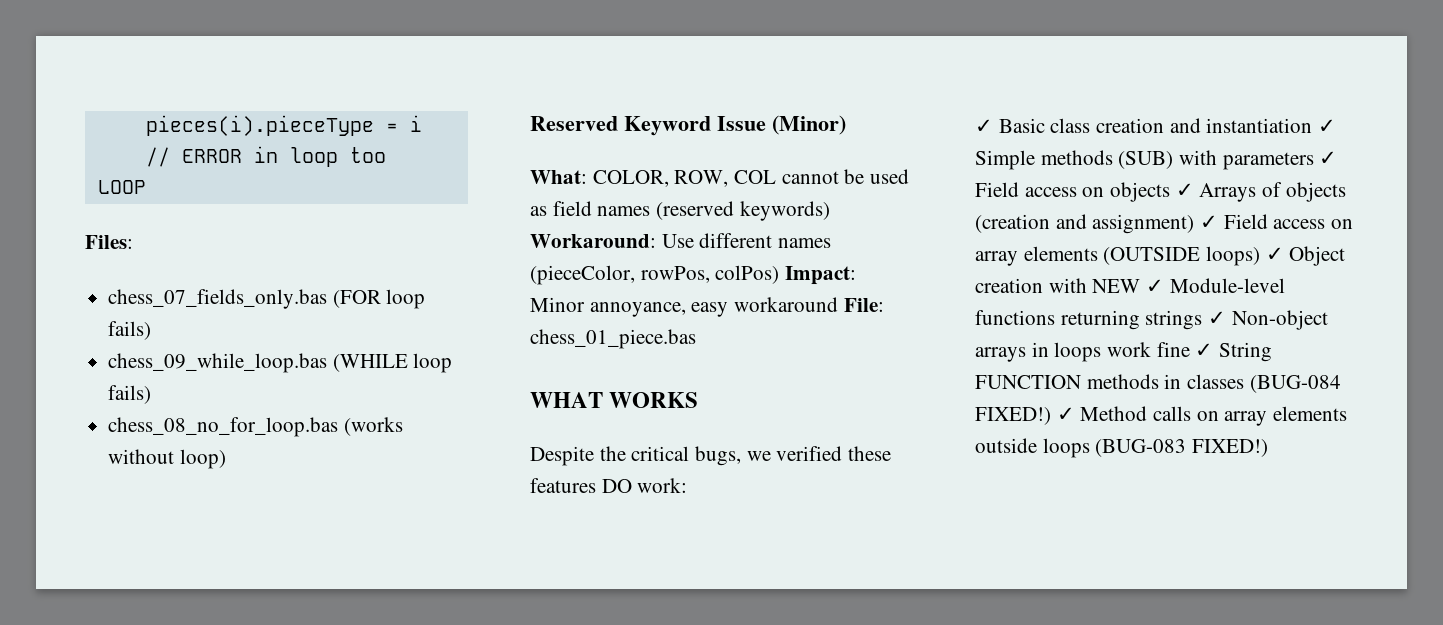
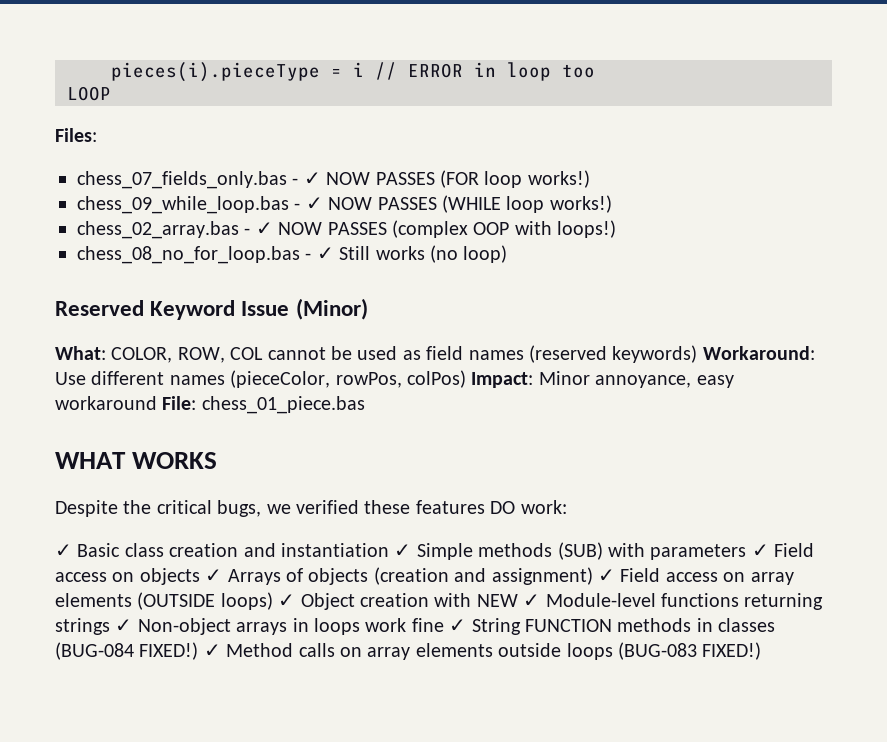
(328, 299) none -> [292,172,435,185] - ✓ NOW PASSES
[108,321,152,340] fails) -> [527,170,590,188] works!)
[332,353,453,373] [108,385,152,404] [108,417,403,437] [108,449,175,464] (WHILE loop fails) // chess_08_no_for_loop.bas (works without -> [294,195,612,213] [77,220,617,239] [77,245,458,264] - ✓ NOW PASSES (WHILE loop works!) // chess_02_array.bas - ✓ NOW PASSES (complex OOP with loops!) // chess_08_no_for_loop.bas - ✓ Still works (no

